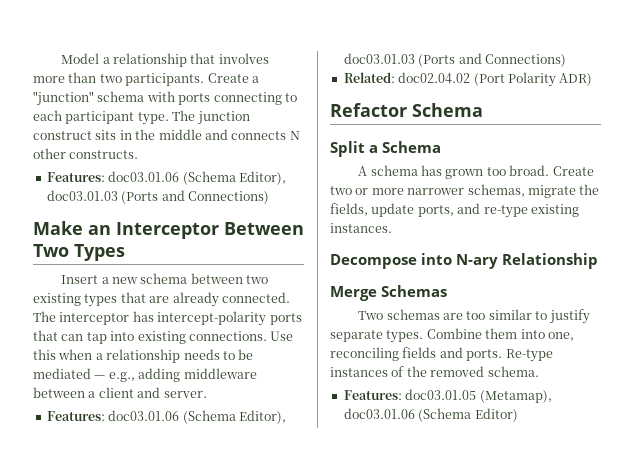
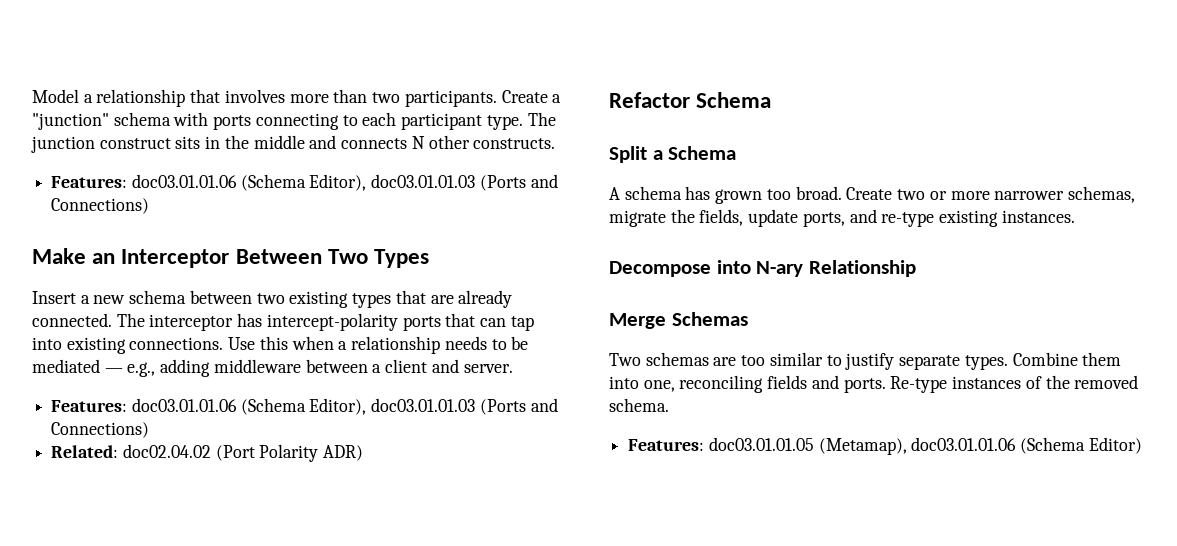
[108,171,286,185] [46,190,118,201] doc03.01.06 (Schema Editor), doc03.01.03 -> [131,174,476,191] doc03.01.01.06 (Schema Editor), doc03.01.01.03
[108,410,286,424] [343,53,415,64] doc03.01.06 (Schema Editor), doc03.01.03 -> [131,398,476,415] doc03.01.01.06 (Schema Editor), doc03.01.01.03
[405,389,552,403] [343,408,415,419] doc03.01.05 (Metamap), doc03.01.06 -> [708,437,1017,455] doc03.01.01.05 (Metamap), doc03.01.01.06

